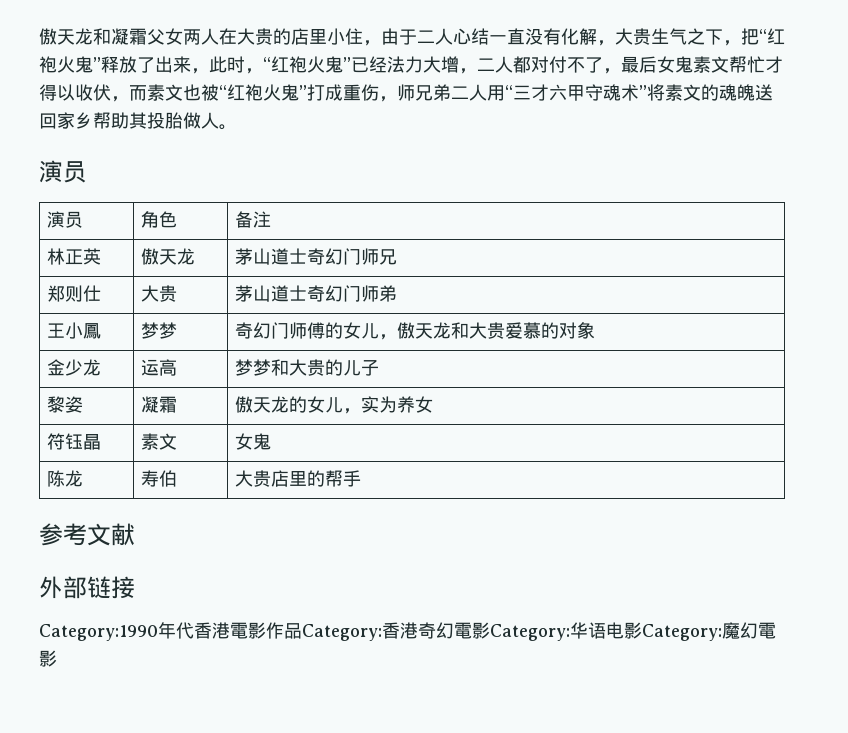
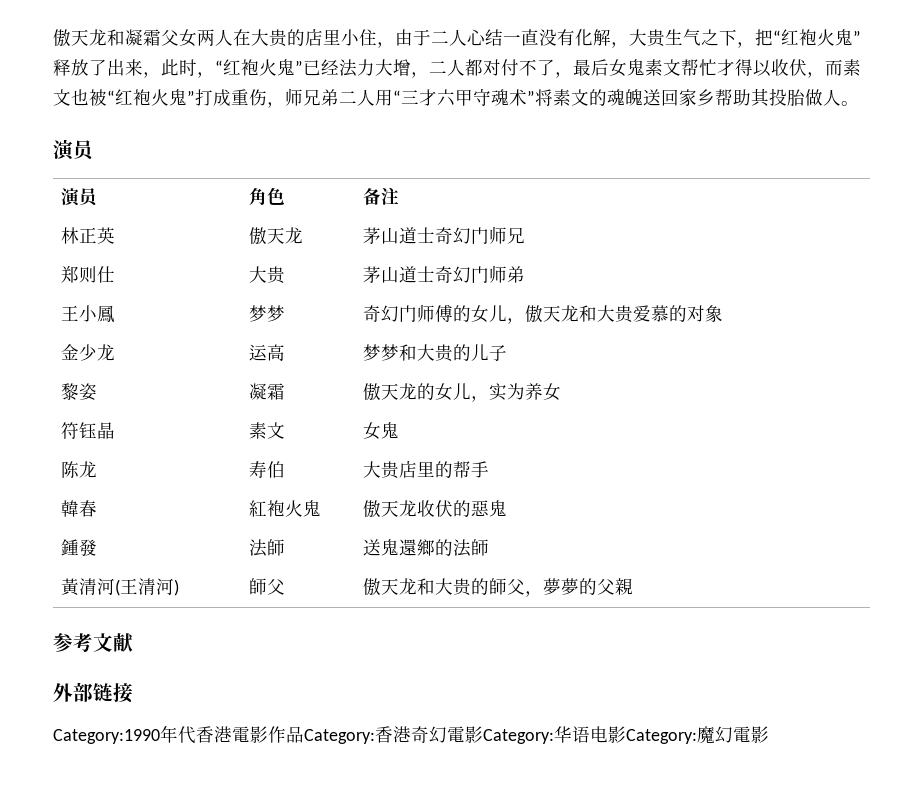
(361, 478) none -> [61,500,98,517] [249,500,322,517] [363,500,508,518] [61,539,98,556] [249,539,286,557] [363,539,490,557] [61,578,180,596] [249,578,286,595] [363,578,634,597] // 韓春 | 紅袍火鬼 | 傲天龙收伏的惡鬼 // 鍾發 | 法師 | 送鬼還鄉的法師 // 黃清河(王清河) | 師父 | 傲天龙和大贵的師父，夢夢的父親

